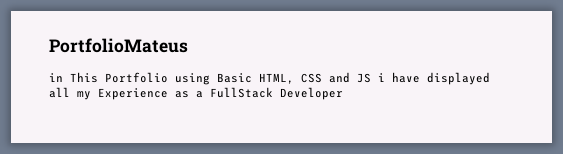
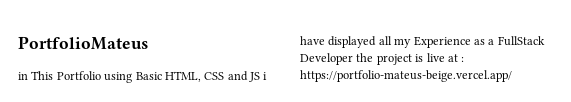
(343, 93) none -> [356,53,465,65] [300,70,512,82] the project is live at : https://portfolio-mateus-beige.vercel.app/

